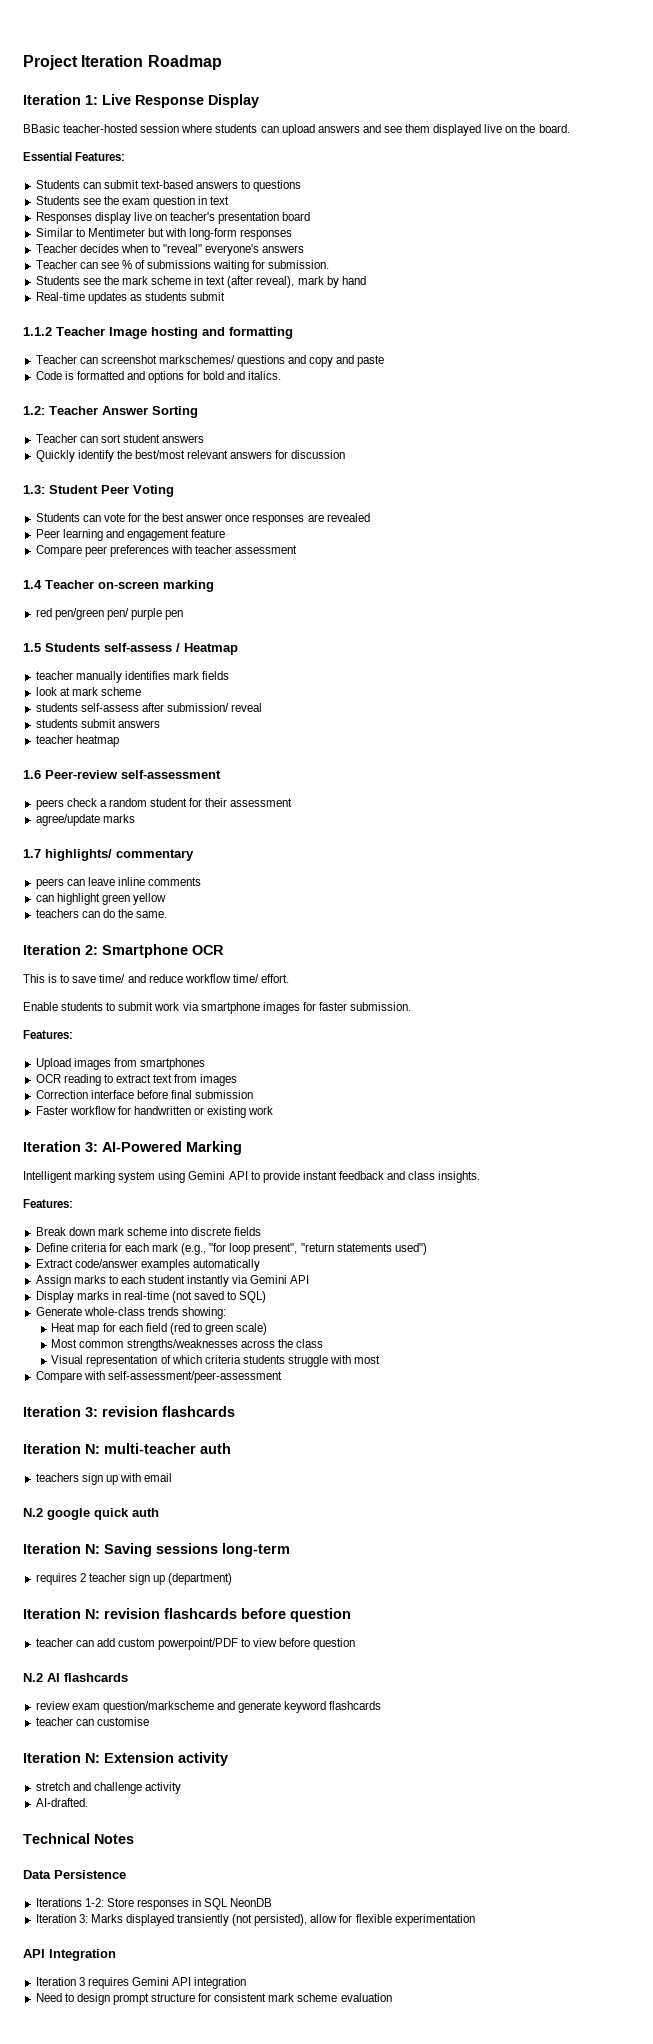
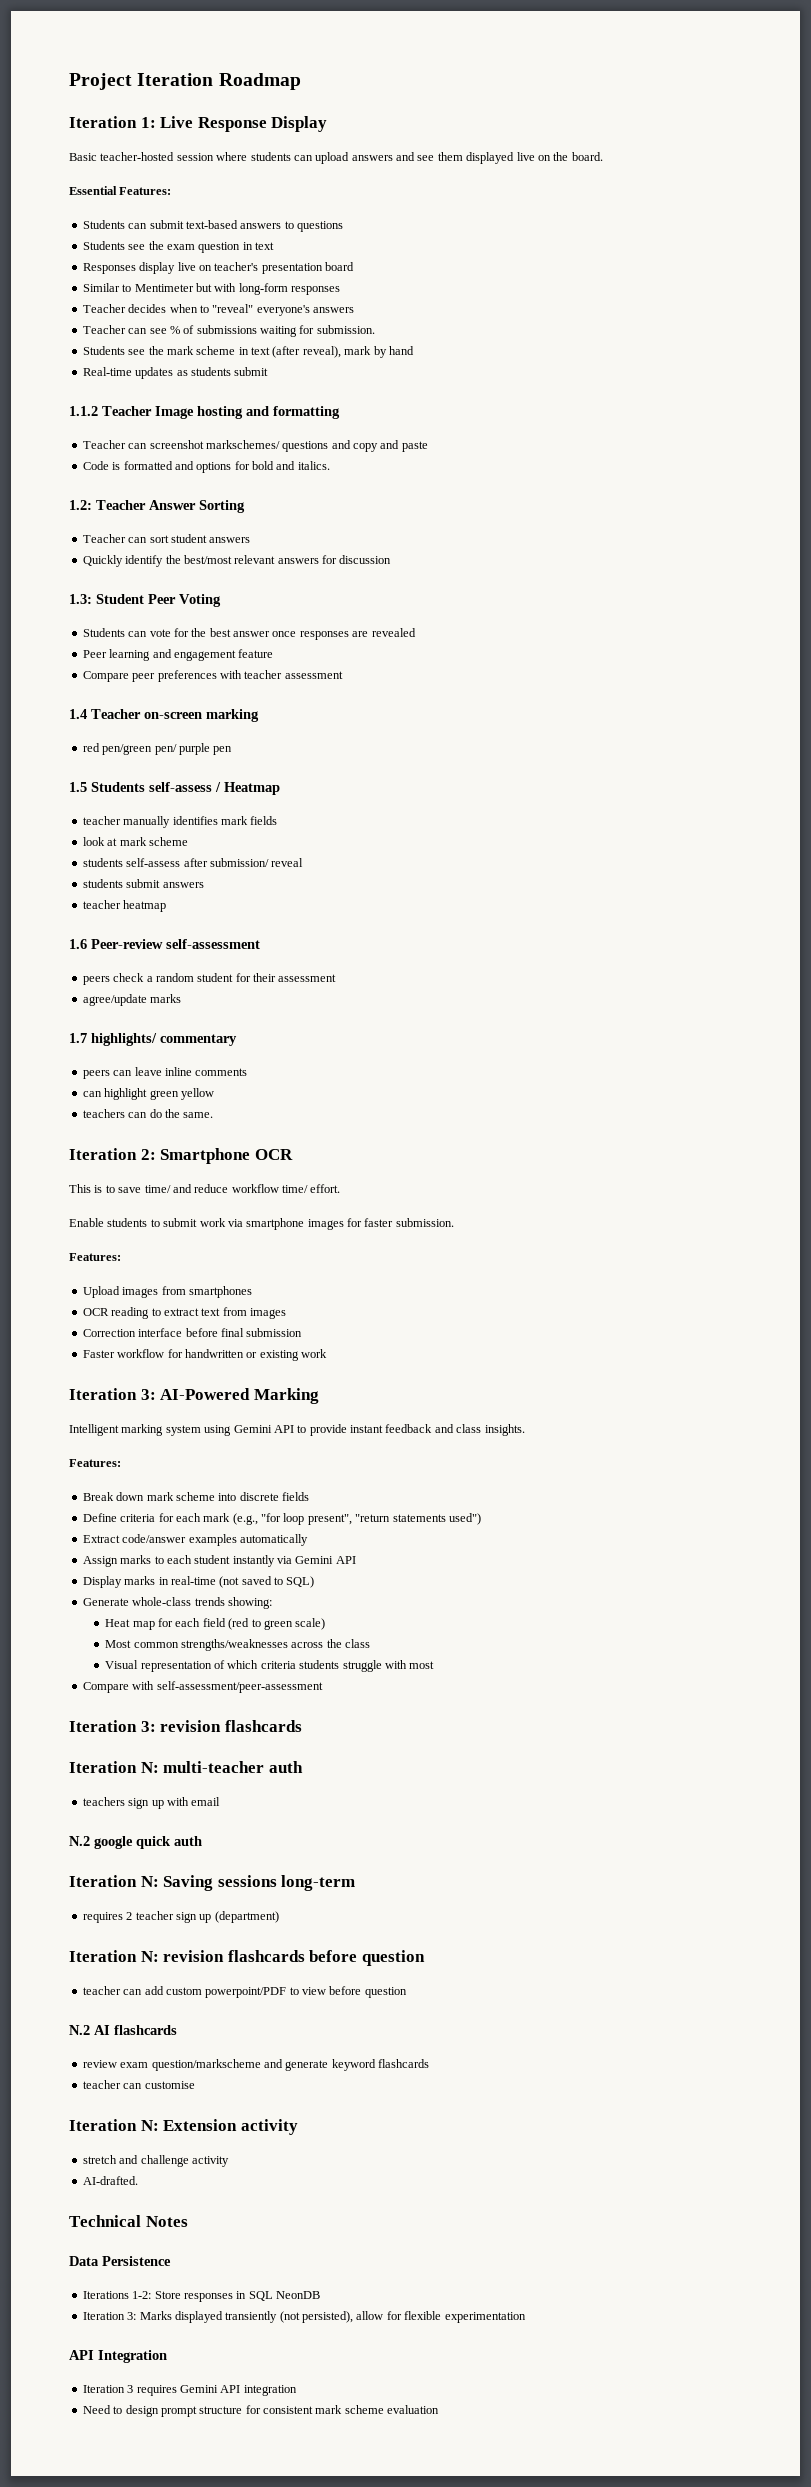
[23,124,60,133] BBasic -> [69,153,97,161] Basic

